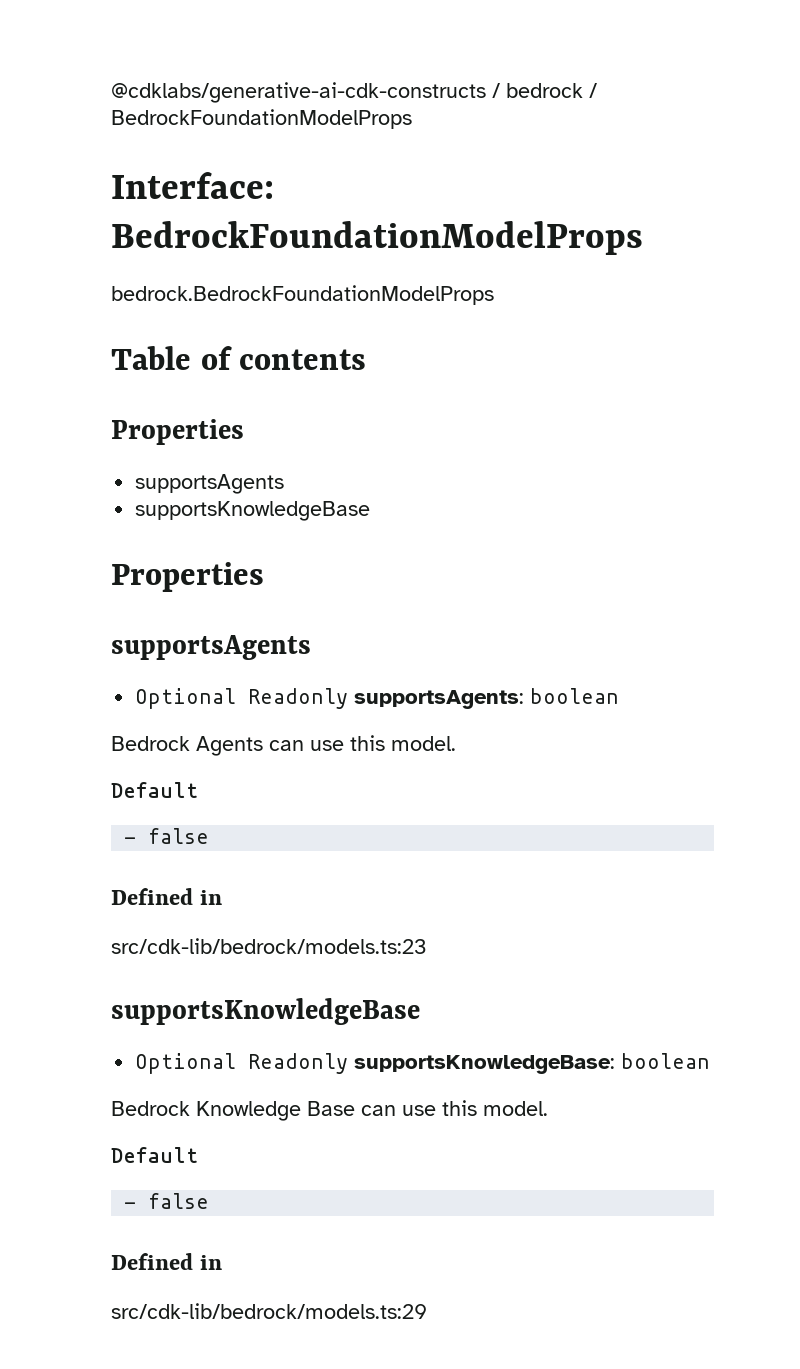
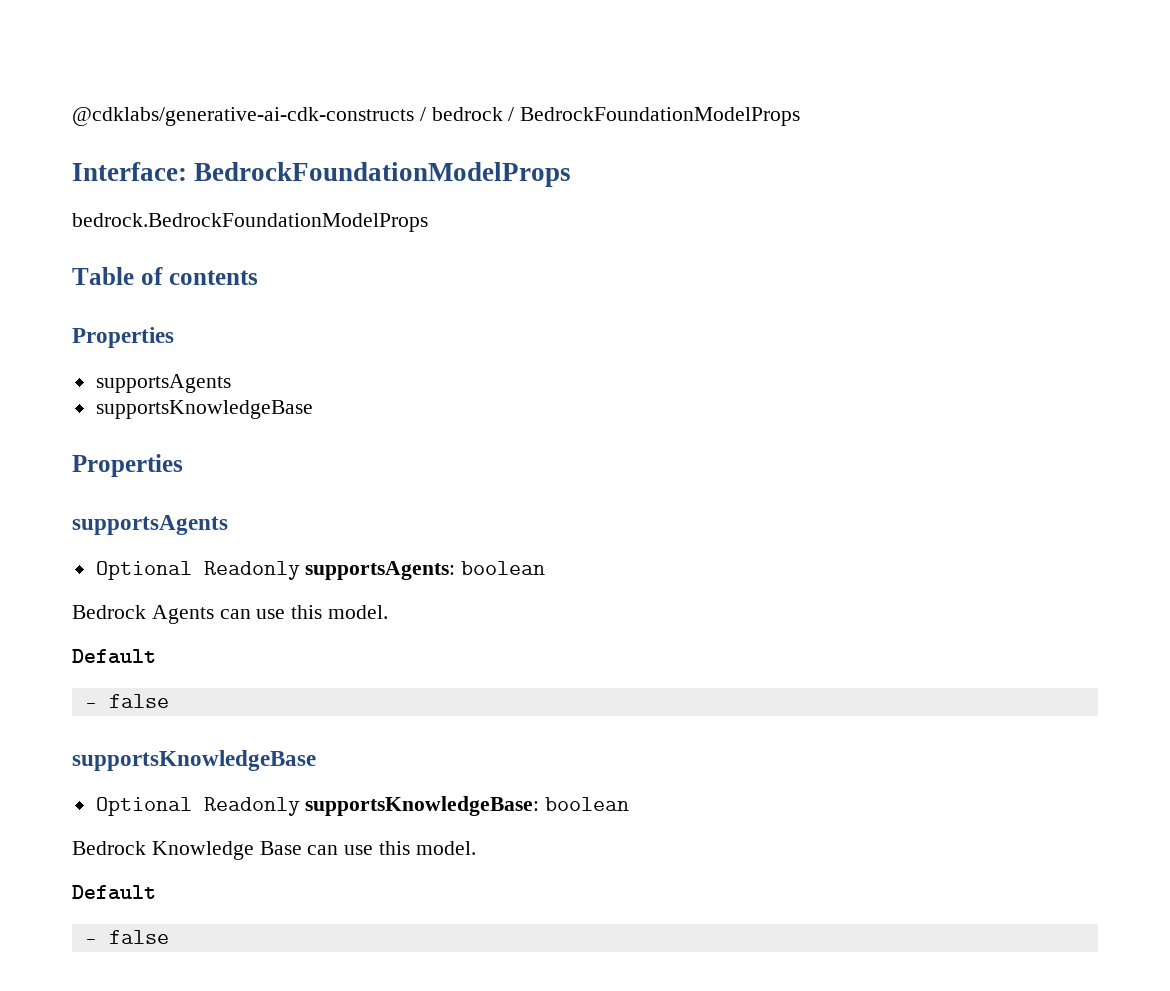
[111,888,223,905] [111,938,427,954] // Defined in // src/cdk-lib/bedrock/models.ts:23 -> (169, 701) none
[111,1253,223,1270] [111,1303,427,1319] // Defined in // src/cdk-lib/bedrock/models.ts:29 -> (169, 937) none

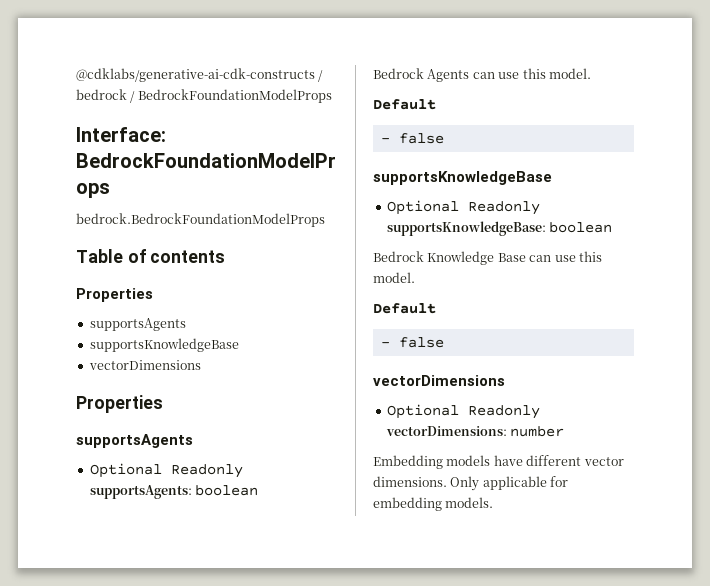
(313, 409) none -> [88,360,201,370] // vectorDimensions
(169, 937) none -> [373,375,505,386] [386,404,540,419] [385,426,565,437] [373,455,624,469] [373,476,569,491] [373,497,494,511] // vectorDimensions // Optional Readonly vectorDimensions: number // Embedding models have different vector dimensions. Only applicable for embedding models.

